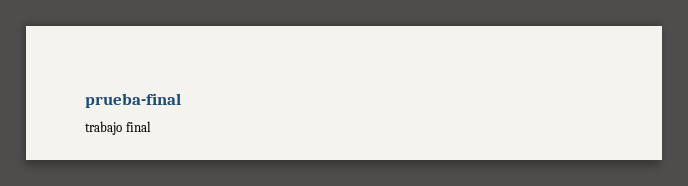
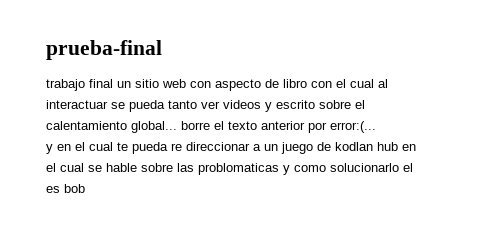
(151, 126) none -> [117,79,388,91] [46,100,365,112] [46,121,376,133] [46,142,416,154] [46,163,413,175] [46,184,85,193] un sitio web con aspecto de libro con el cual al interactuar se pueda tanto ver videos y escrito sobre el calentamiento global... borre el texto anterior por error:(... // y en el cual te pueda re direccionar a un juego de kodlan hub en el cual se hable sobre las problomaticas y como solucionarlo el es bob

